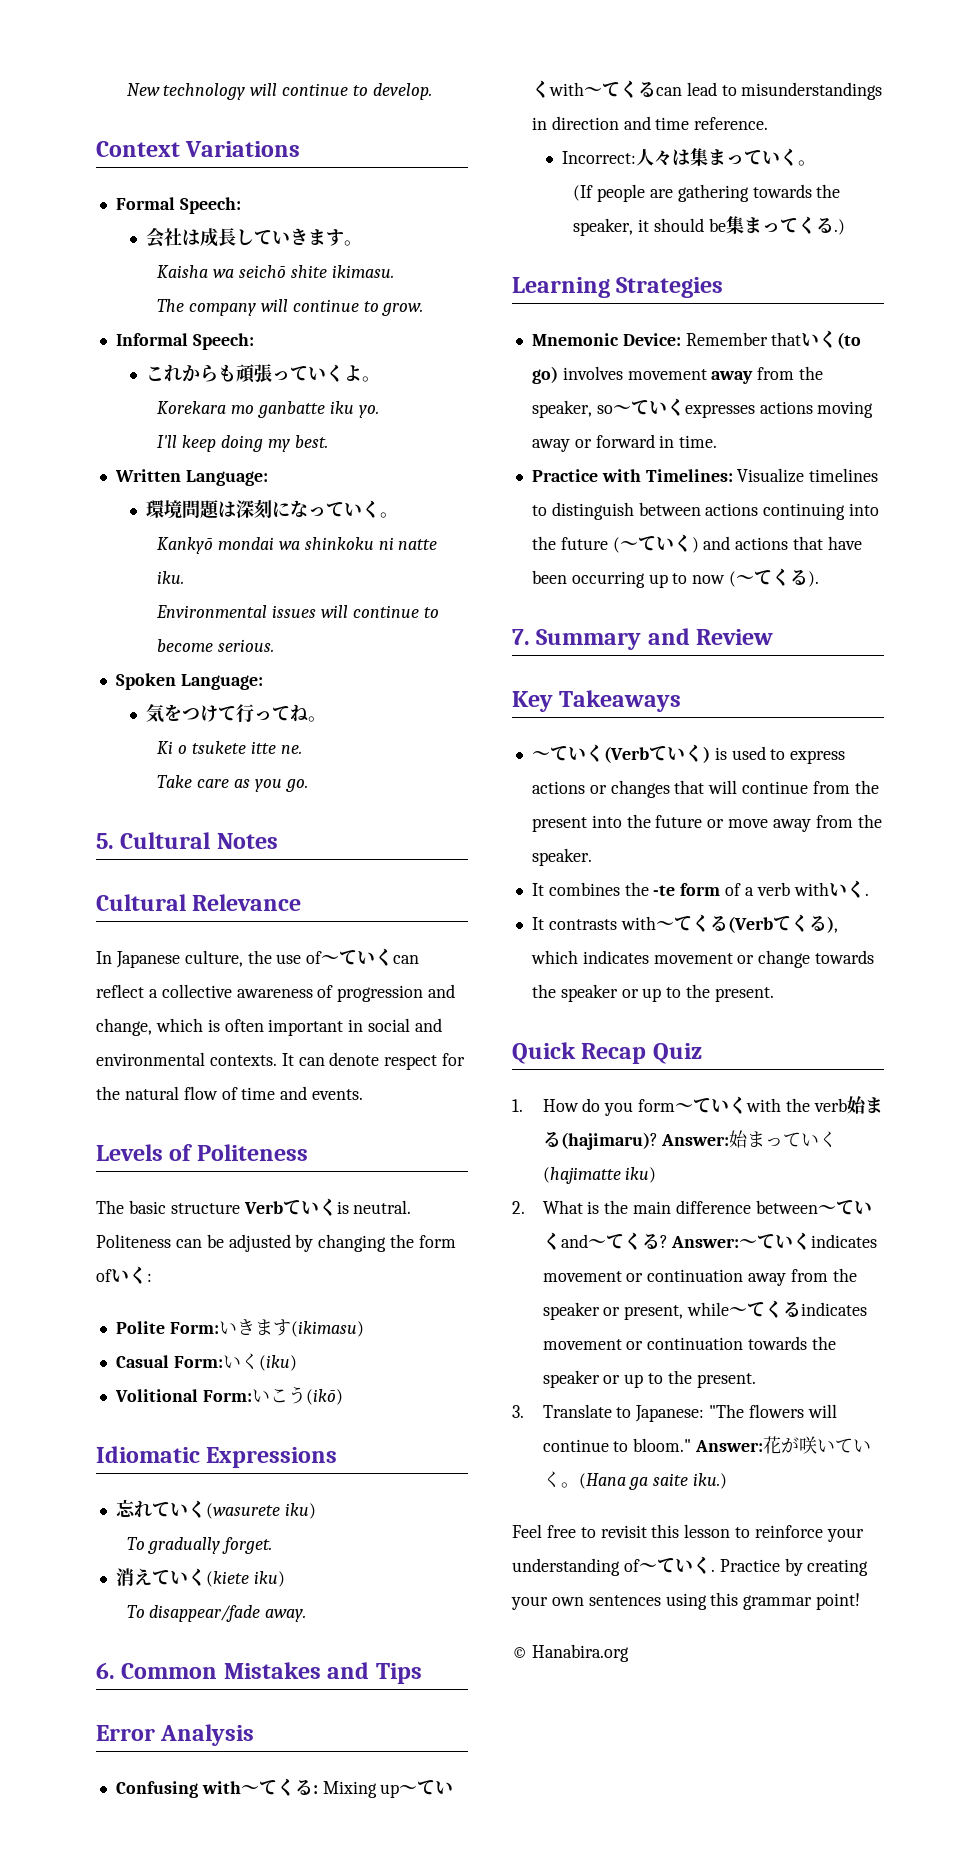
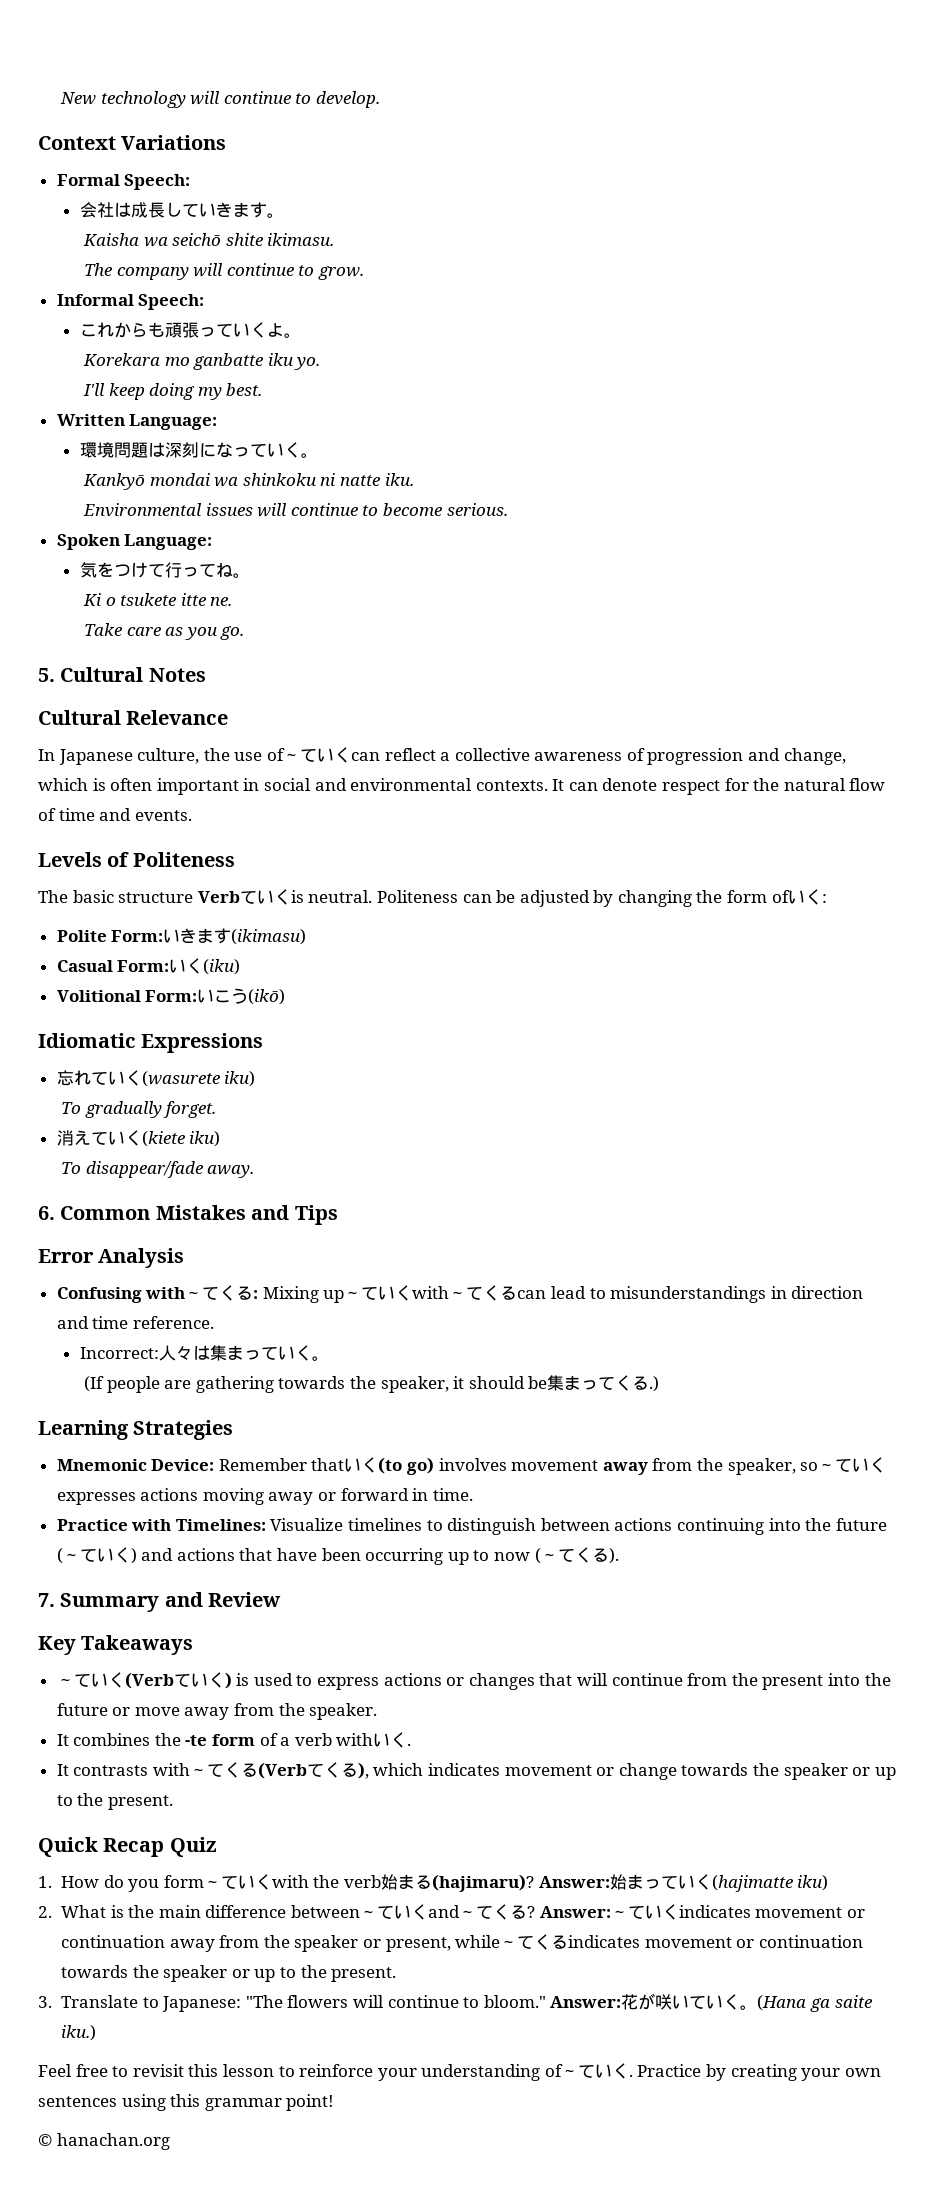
[531,1644,629,1662] Hanabira.org -> [56,2133,170,2150] hanachan.org

